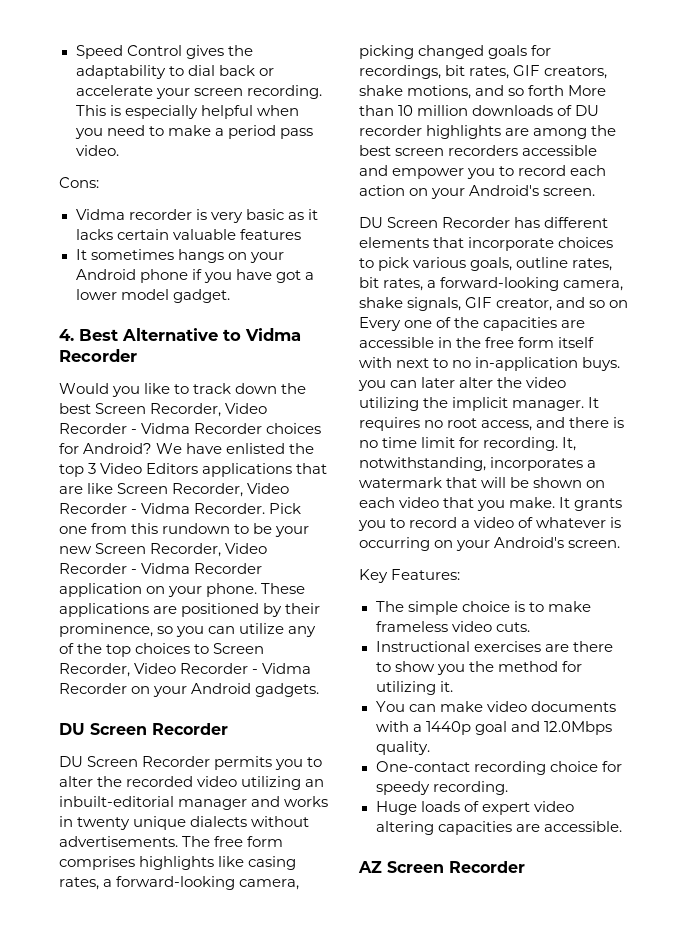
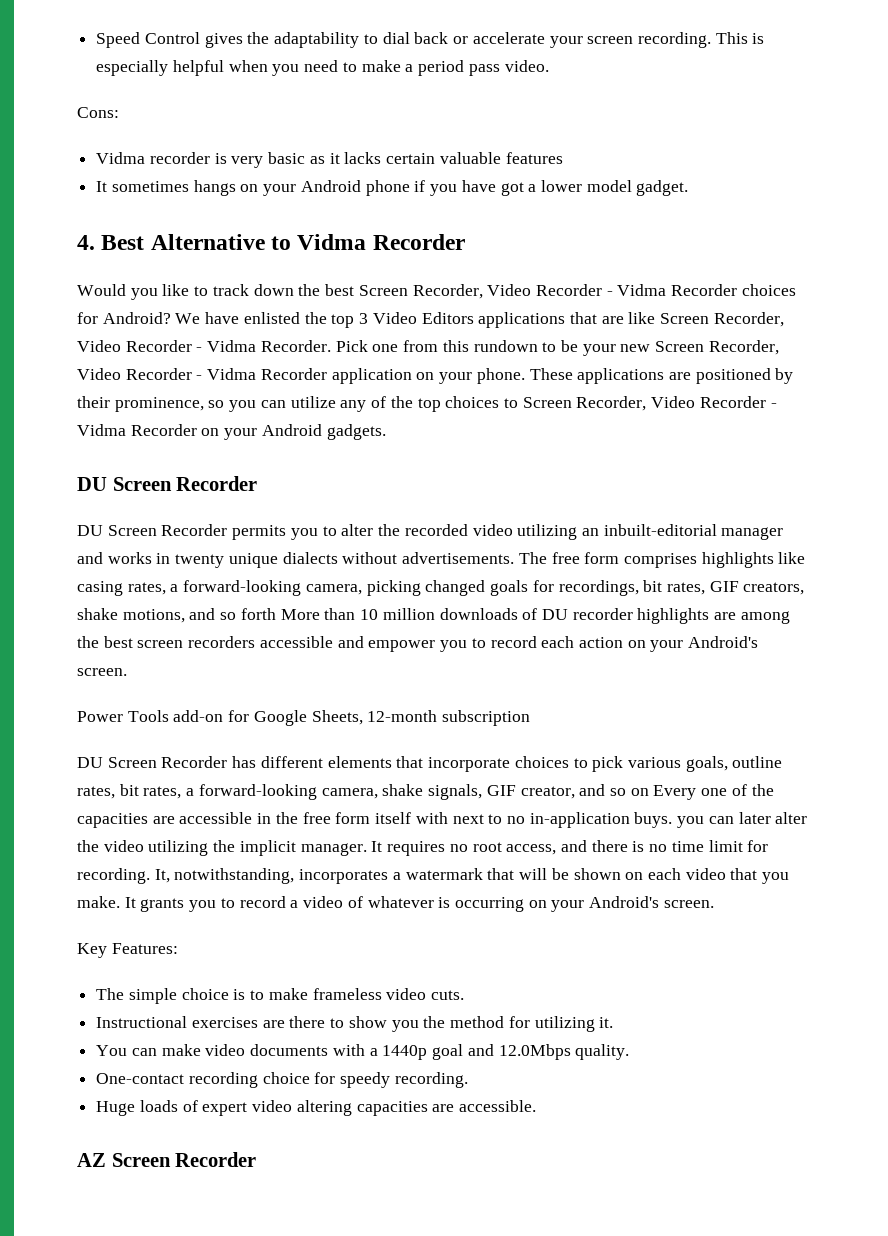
(596, 192) none -> [77,710,531,726] // Power Tools add-on for Google Sheets, 12-month subscription

